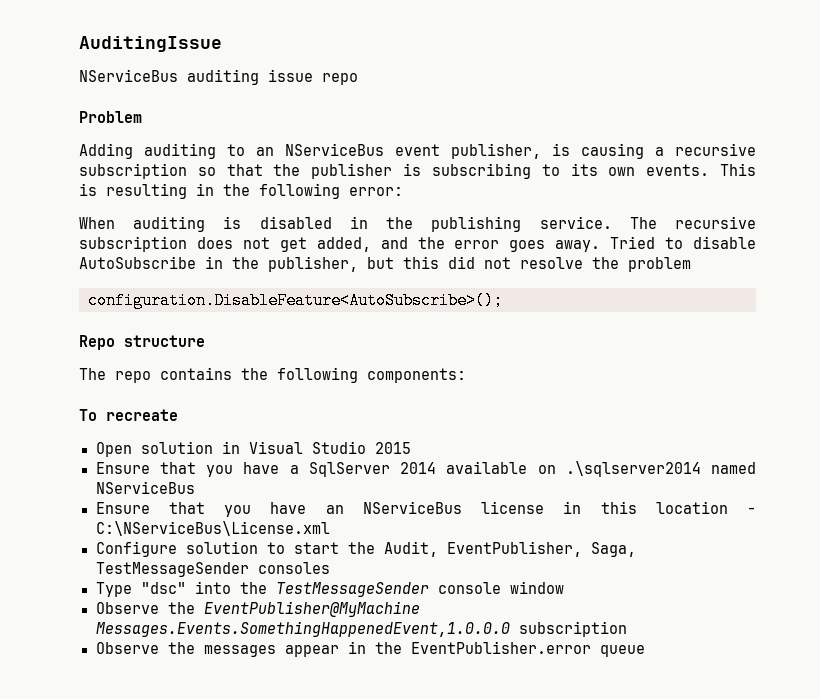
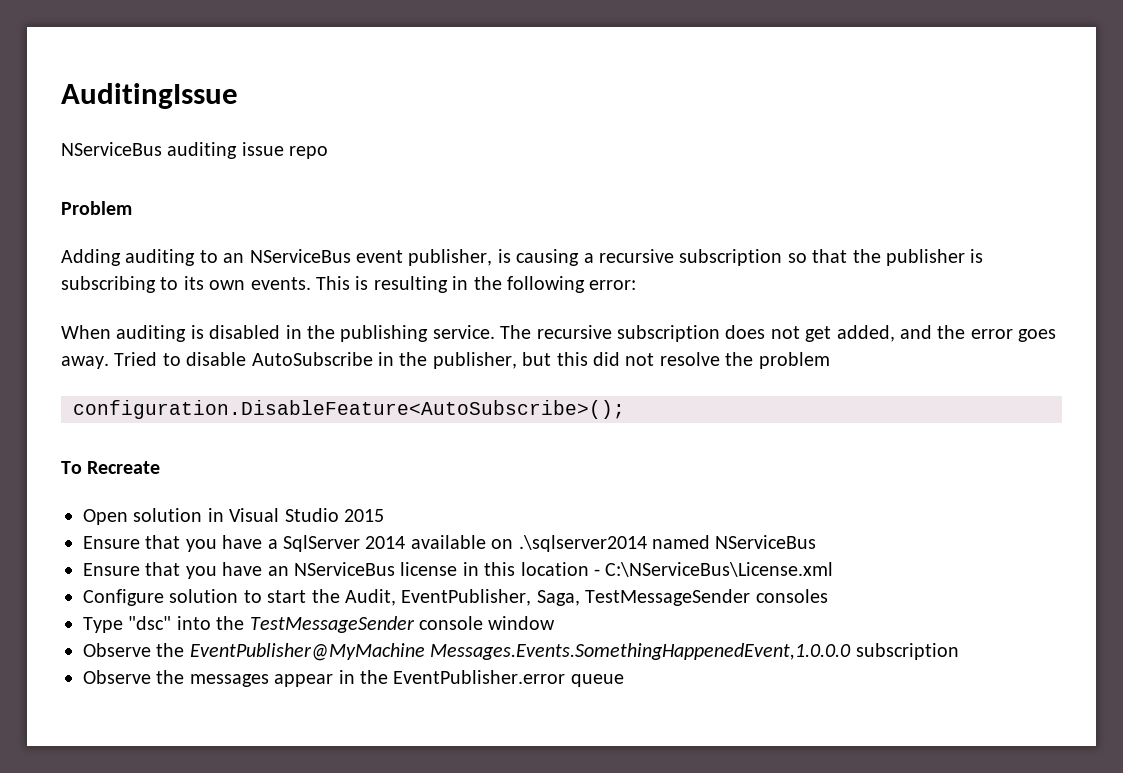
[79,335,205,350] [79,367,466,383] // Repo structure // The repo contains the following components: -> (625, 409) none
[106,409,178,421] recreate -> [87,461,161,474] Recreate

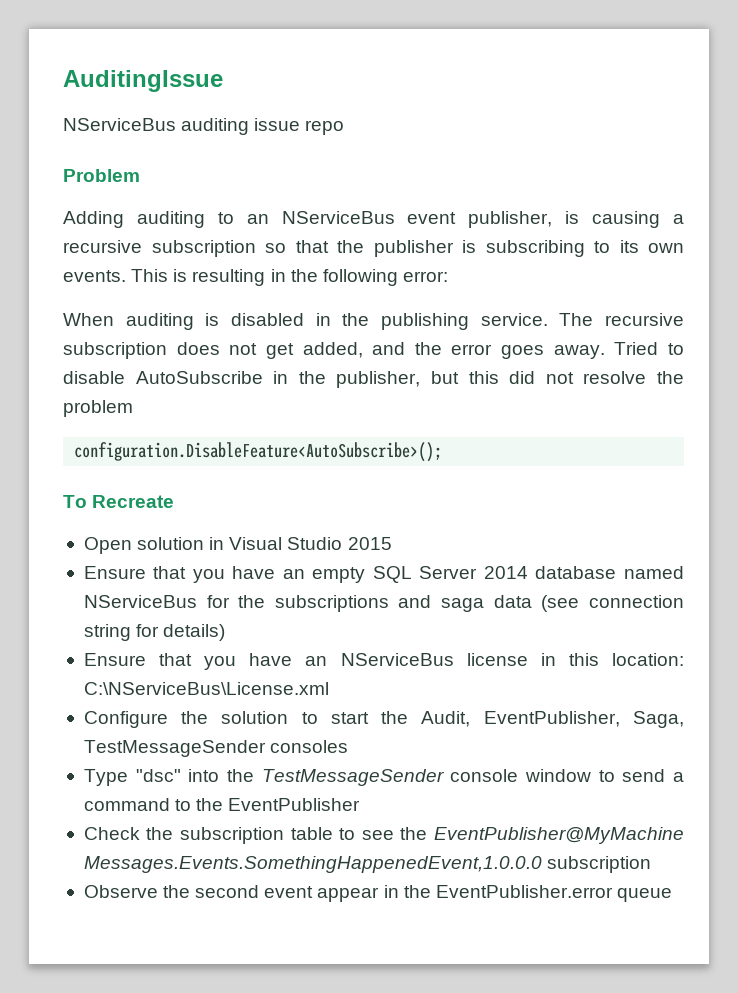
[267,535,817,552] a SqlServer 2014 available on .\sqlserver2014 named NServiceBus -> [282,566,684,583] [83,595,684,612] [83,624,226,641] an empty SQL Server 2014 database named NServiceBus for the subscriptions and saga data (see connection string for details)
[520,562,600,576] location - -> [612,653,684,666] location:
(164, 597) none -> [181,711,209,724] the
[83,643,151,657] // Observe -> [598,769,685,782] [83,798,361,811] [83,827,394,844] to send a command to the EventPublisher // Check the subscription table to see
[189,674,269,687] messages -> [195,885,314,898] second event

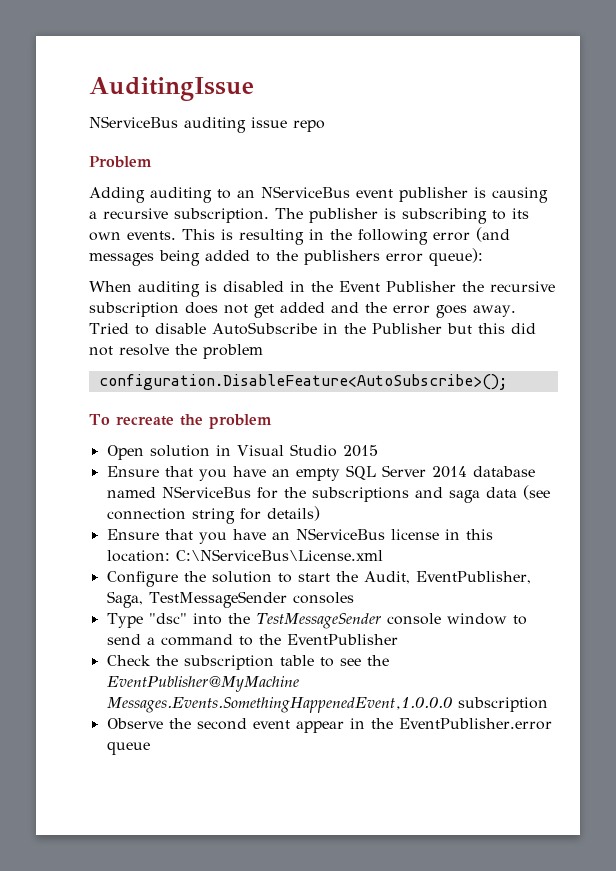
[468,211,553,228] publisher, -> [399,187,468,202] publisher
[151,240,364,257] subscription so that the -> [174,208,303,223] subscription. The
[402,271,448,282] error: -> [433,227,510,242] [89,248,483,266] error (and messages being added to the publishers error queue):
[381,313,594,330] publishing service. The -> [339,281,484,292] Event Publisher the
[302,342,363,358] added, -> [280,302,325,313] added
[336,371,421,388] publisher, -> [371,323,442,334] Publisher
[92,495,175,508] Recreate -> [115,414,272,429] recreate the problem

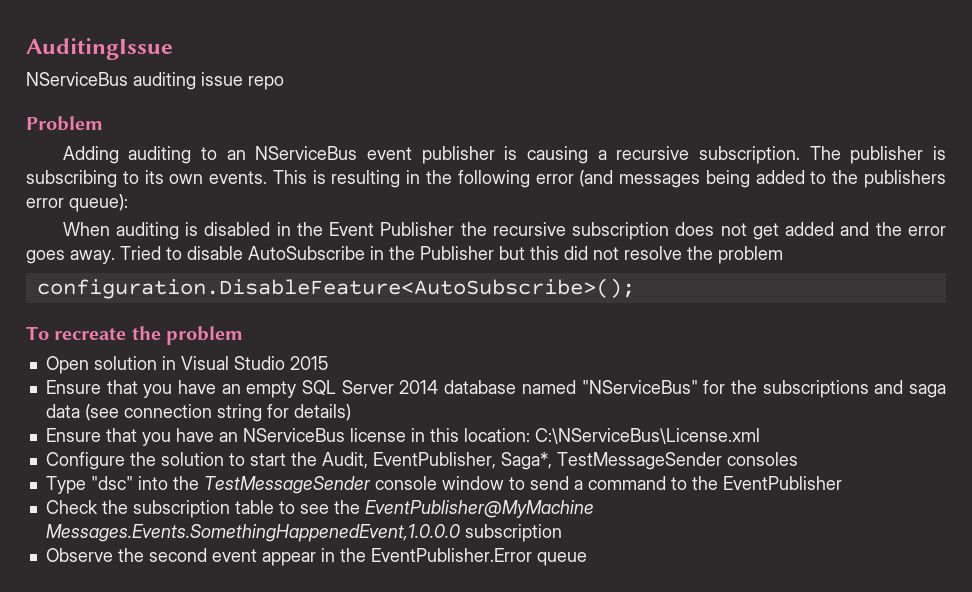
[161,486,251,498] NServiceBus -> [581,380,698,394] "NServiceBus"
[106,591,143,608] Saga, -> [500,452,552,470] Saga*,
[398,718,552,730] EventPublisher.error -> [370,548,532,562] EventPublisher.Error

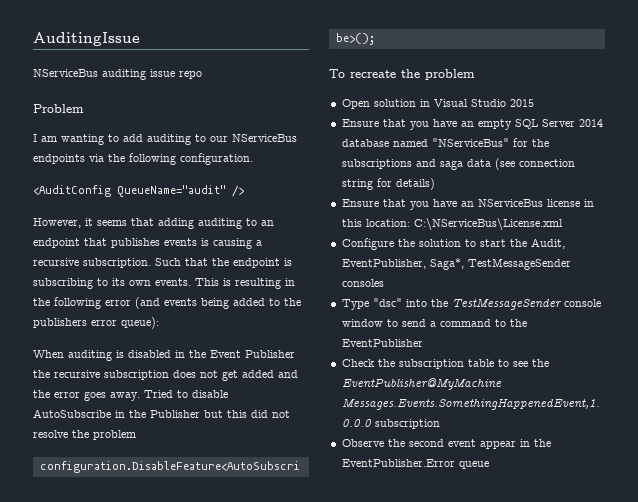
[62,146,495,164] Adding auditing to an NServiceBus event publisher -> [33,134,297,145] [33,153,253,165] [33,185,244,197] [33,218,274,229] [33,238,197,248] I am wanting to add auditing to our NServiceBus endpoints via the following configuration. // <AuditConfig QueueName="audit" /> // However, it seems that adding auditing to an endpoint that publishes events
[809,146,924,164] The publisher -> [155,258,280,268] Such that the endpoint
[619,174,701,188] messages -> [164,298,197,306] events

